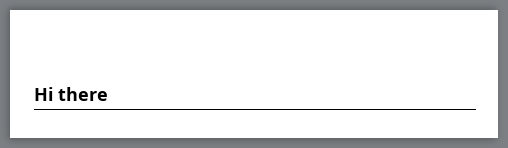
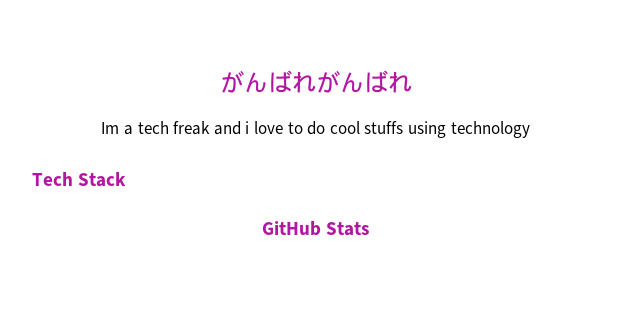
[34,87,108,101] Hi there -> [219,70,412,93] [101,121,530,138] [32,172,127,187] [261,221,370,236] がんばれがんばれ // Im a tech freak and i love to do cool stuffs using technology // Tech Stack // GitHub Stats

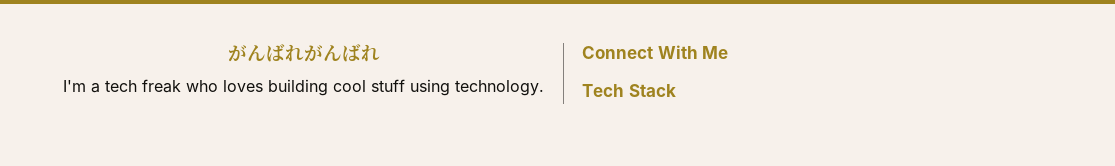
[101,122,120,134] Im -> [63,80,86,92] I'm
[213,121,530,138] and i love to do cool stuffs using technology -> [186,79,544,96] [582,45,729,59] who loves building cool stuff using technology. // Connect With Me
[261,221,370,236] // GitHub Stats -> (676, 90) none

